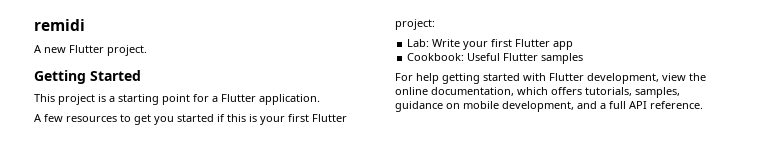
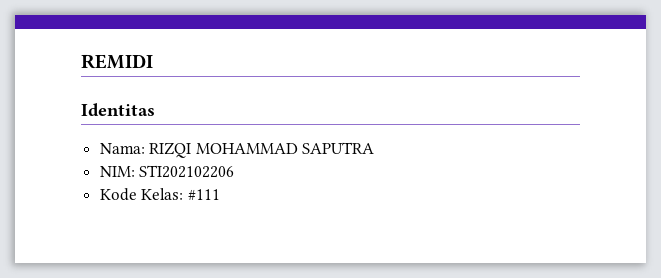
[34,19,85,31] [34,45,147,56] [34,70,141,84] [34,94,320,105] [34,114,347,125] [395,19,435,30] [407,39,574,50] [407,53,584,64] [395,73,706,84] [395,87,680,98] [395,101,703,112] remidi // A new Flutter project. // Getting Started // This project is a starting point for a Flutter application. // A few resources to get you started if this is your first Flutter project: // Lab: Write your first Flutter app // Cookbook: Useful Flutter samples // For help getting started with Flutter development, view the online documentation, which offers tutorials, samples, guidance on mobile development, and a full API reference. -> [81,54,153,69] [81,103,155,117] [99,142,375,158] [99,165,235,178] [99,188,220,201] REMIDI // Identitas // Nama: RIZQI MOHAMMAD SAPUTRA // NIM: STI202102206 // Kode Kelas: #111

